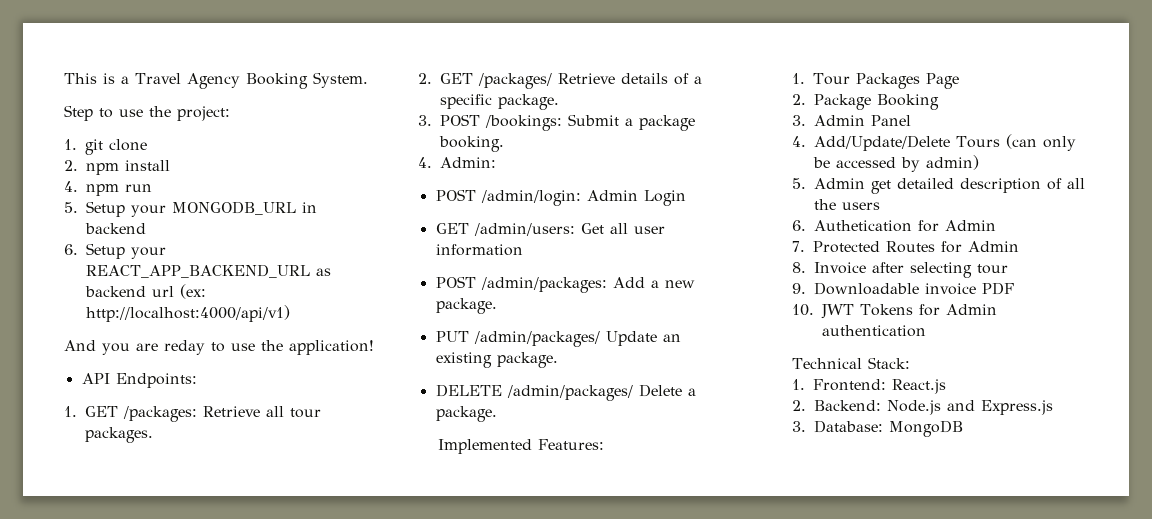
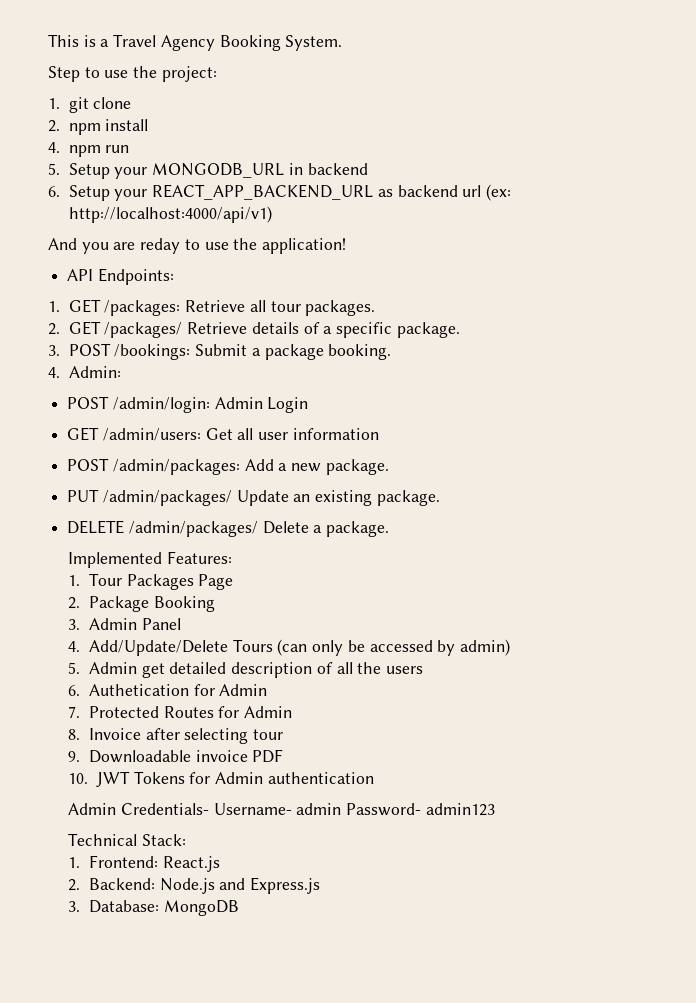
(927, 331) none -> [68,803,495,816] // Admin Credentials- Username- admin Password- admin123

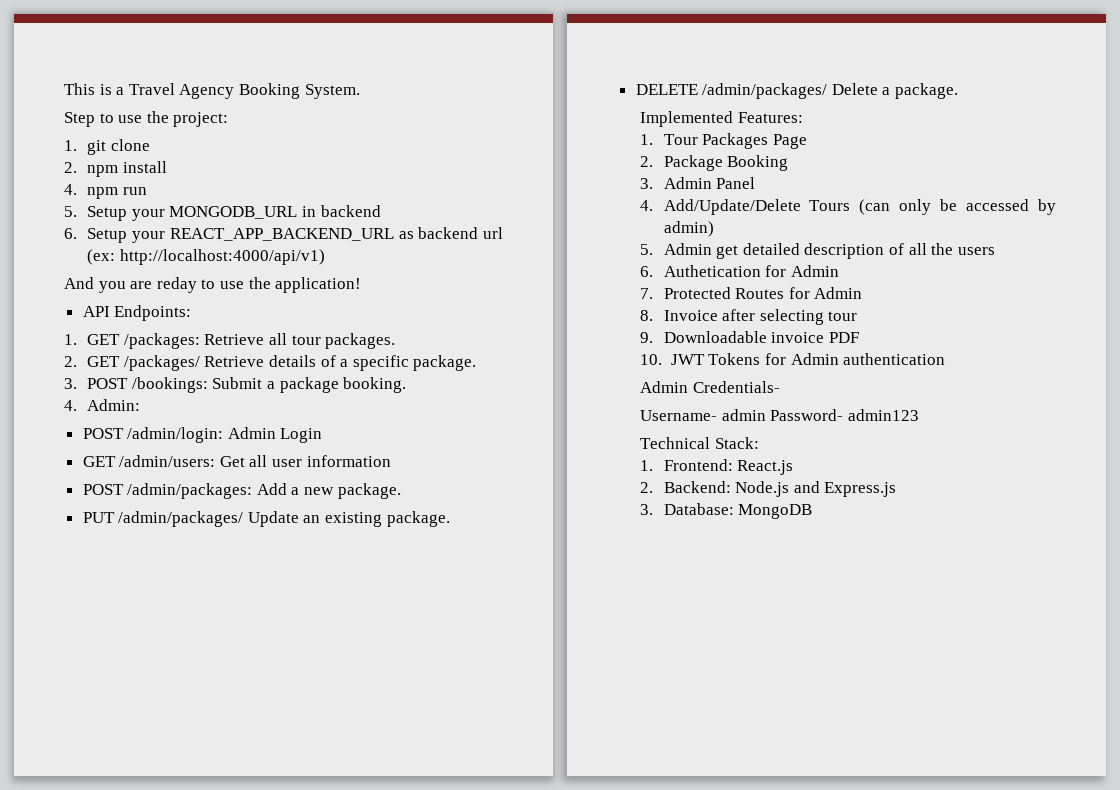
(210, 809) none -> (780, 387) //

